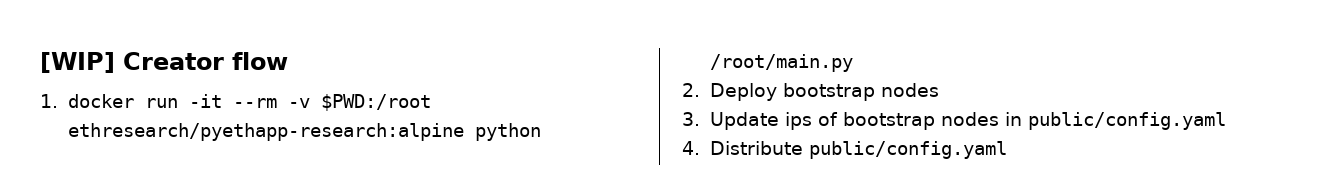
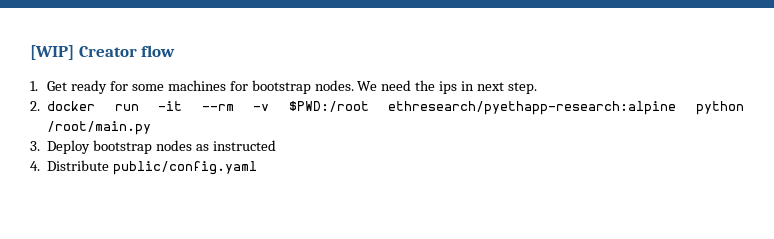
(58, 101) none -> [47,80,537,94] [30,101,40,111] Get ready for some machines for bootstrap nodes. We need the ips in next step. // 2.
[682,83,700,97] 2. -> [30,141,40,151] 3.
[682,112,1226,130] // 3. Update ips of bootstrap nodes in public/config.yaml -> [195,140,276,151] as instructed

